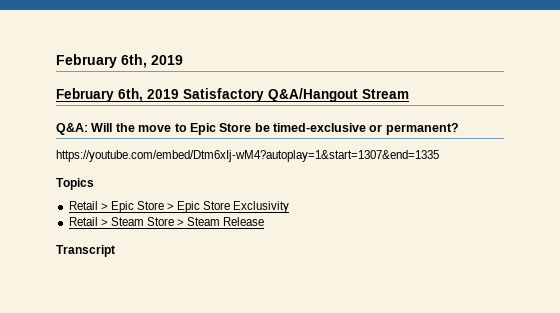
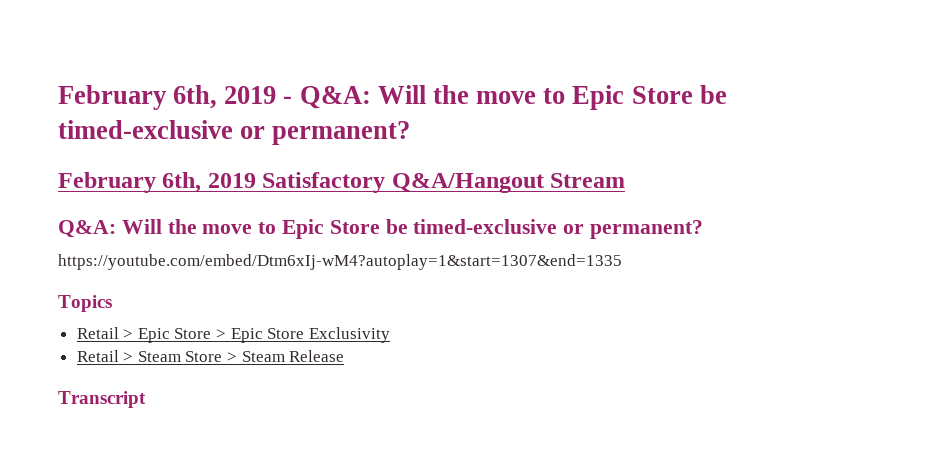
[56,54,183,68] February 6th, 2019 -> [58,85,727,110] [58,120,411,145] February 6th, 2019 - Q&A: Will the move to Epic Store be timed-exclusive or permanent?

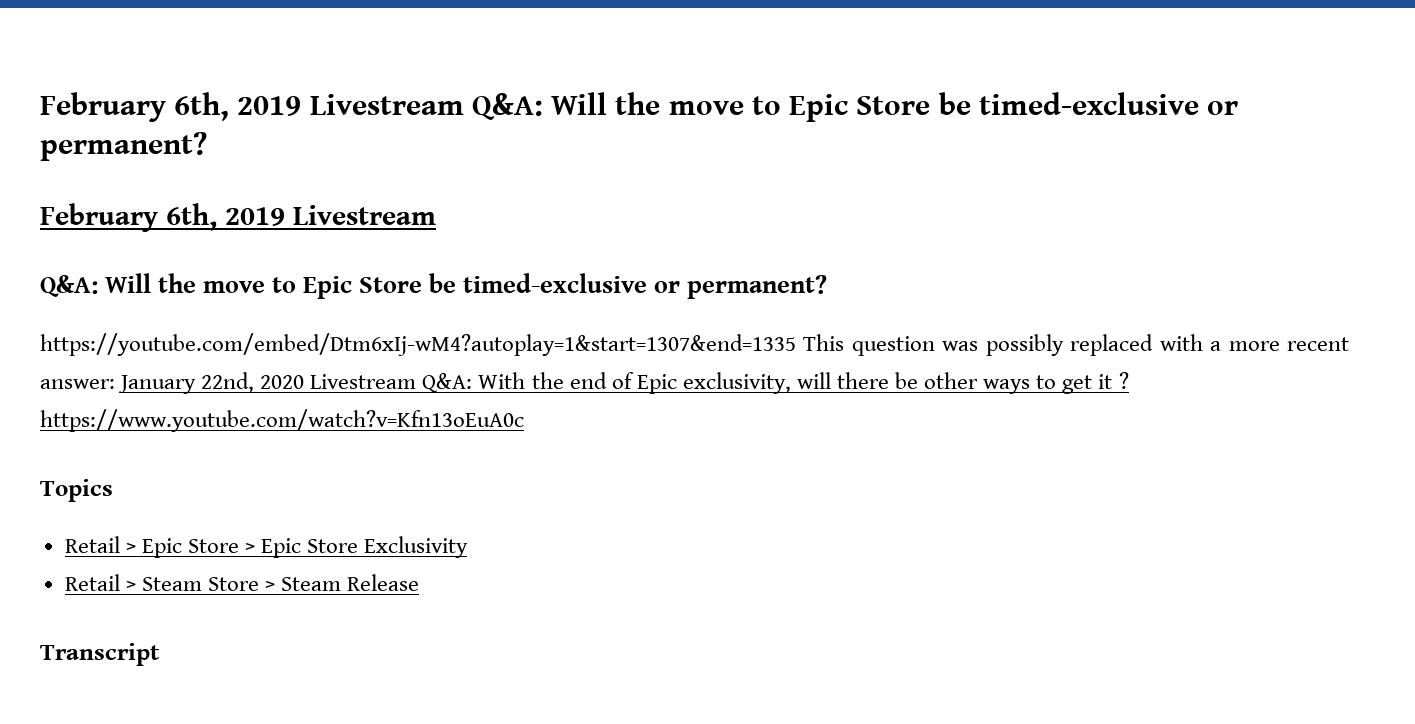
[58,85,293,110] February 6th, 2019 - -> [40,92,464,122] February 6th, 2019 Livestream
[262,172,626,193] Satisfactory Q&A/Hangout Stream -> [293,205,436,225] Livestream
(622, 262) none -> [803,334,1349,356] [40,372,1129,394] [40,409,524,432] This question was possibly replaced with a more recent answer: January 22nd, 2020 Livestream Q&A: With the end of Epic exclusivity, will there be other ways to get it ? https://www.youtube.com/watch?v=Kfn13oEuA0c

